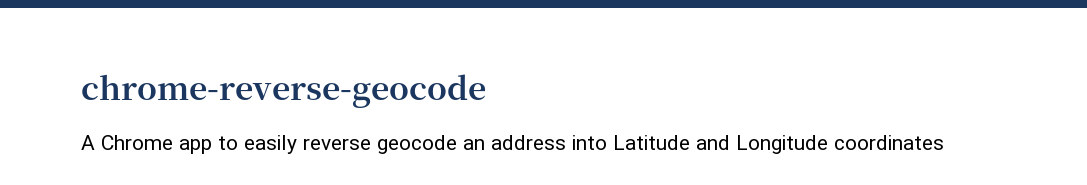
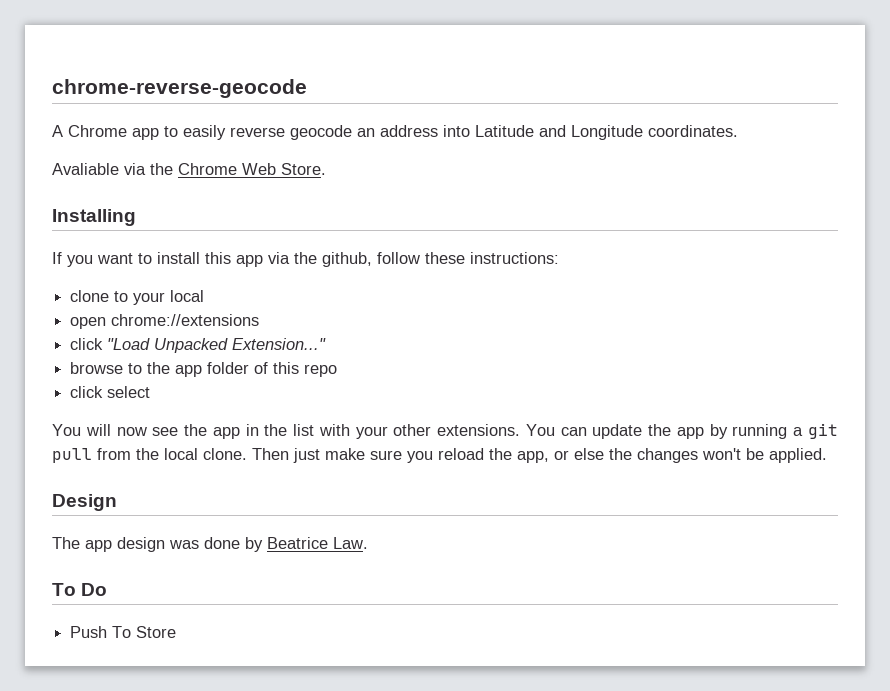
[834,135,944,150] coordinates -> [648,125,738,137] [52,163,326,175] [52,209,136,226] [52,252,559,267] [70,290,205,305] [70,314,260,329] [70,338,327,353] [70,362,338,377] [70,386,151,398] [52,423,839,439] [52,448,827,463] [52,494,117,511] [52,537,368,552] [52,583,108,596] [70,626,177,638] coordinates. // Avaliable via the Chrome Web Store. // Installing // If you want to install this app via the github, follow these instructions: // clone to your local // open chrome://extensions // click "Load Unpacked Extension..." // browse to the app folder of this repo // click select // You will now see the app in the list with your other extensions. You can update the app by running a git pull from the local clone. Then just make sure you reload the app, or else the changes won't be applied. // Design // The app design was done by Beatrice Law. // To Do // Push To Store

